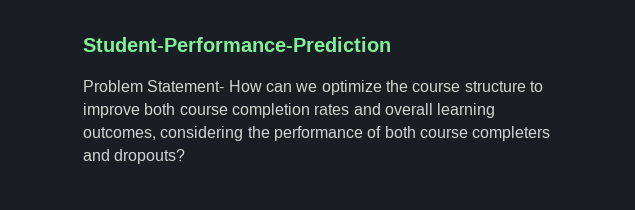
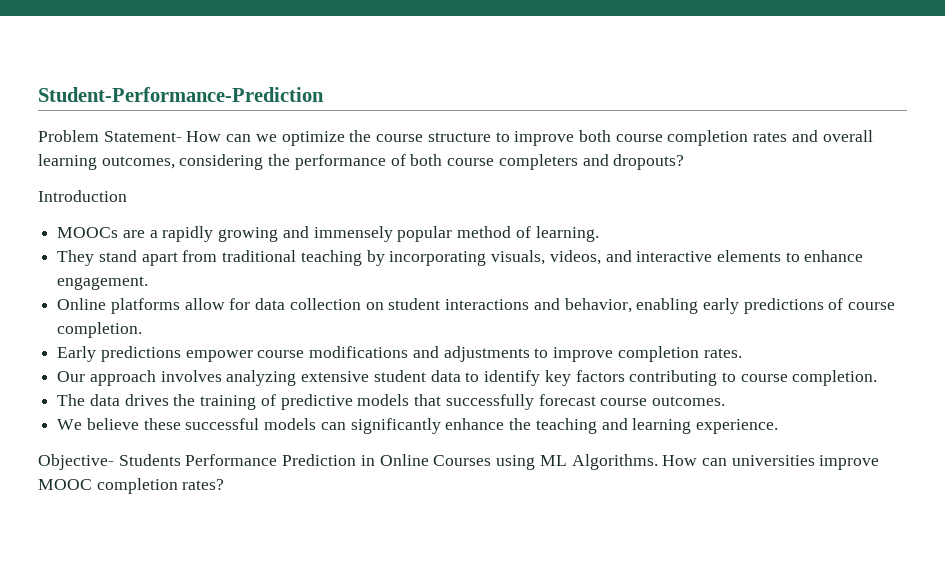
(186, 156) none -> [38,190,127,202] [57,226,599,242] [57,250,864,266] [57,276,149,290] [57,298,896,314] [57,322,143,338] [57,346,742,362] [57,370,878,386] [57,394,725,410] [57,418,778,434] [38,454,880,470] [38,478,225,494] // Introduction // MOOCs are a rapidly growing and immensely popular method of learning. // They stand apart from traditional teaching by incorporating visuals, videos, and interactive elements to enhance engagement. // Online platforms allow for data collection on student interactions and behavior, enabling early predictions of course completion. // Early predictions empower course modifications and adjustments to improve completion rates. // Our approach involves analyzing extensive student data to identify key factors contributing to course completion. // The data drives the training of predictive models that successfully forecast course outcomes. // We believe these successful models can significantly enhance the teaching and learning experience. // Objective- Students Performance Prediction in Online Courses using ML Algorithms. How can universities improve MOOC completion rates?

